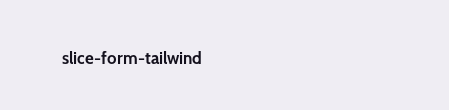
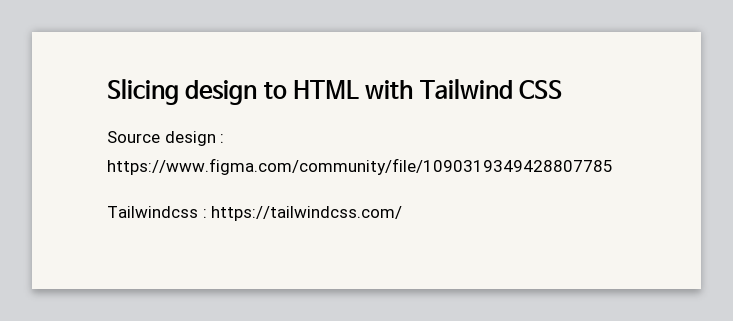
[62,51,202,64] slice-form-tailwind -> [107,79,563,105] [107,131,225,146] [107,158,613,175] [107,206,403,221] Slicing design to HTML with Tailwind CSS // Source design : https://www.figma.com/community/file/1090319349428807785 // Tailwindcss : https://tailwindcss.com/

